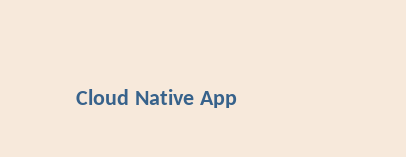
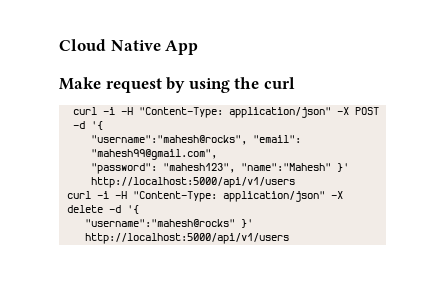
(237, 99) none -> [59,77,295,93] [72,107,379,118] [72,121,103,130] [90,135,301,145] [90,149,217,160] [90,163,349,174] [90,177,295,188] [66,191,343,202] [66,205,139,214] [84,219,253,228] [84,233,289,244] // Make request by using the curl // curl -i -H "Content-Type: application/json" -X POST -d '{ // "username":"mahesh@rocks", "email": "mahesh99@gmail.com", // "password": "mahesh123", "name":"Mahesh" }' http://localhost:5000/api/v1/users // curl -i -H "Content-Type: application/json" -X delete -d '{ // "username":"mahesh@rocks" }' http://localhost:5000/api/v1/users

